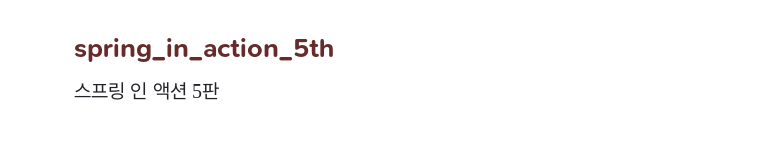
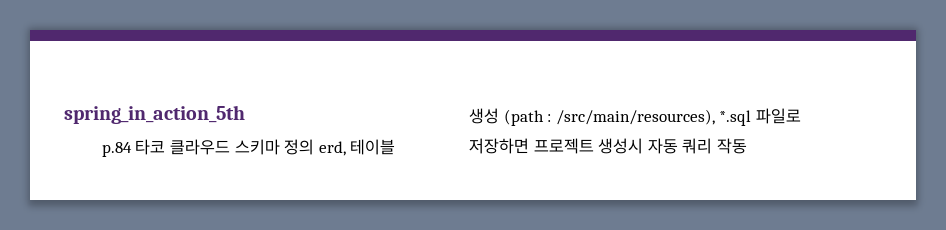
[74,82,220,100] 스프링 인 액션 5판 -> [101,139,396,157] [469,108,801,126] [469,138,747,154] p.84 타코 클라우드 스키마 정의 erd, 테이블 생성 (path : /src/main/resources), *.sql 파일로 저장하면 프로젝트 생성시 자동 쿼리 작동

